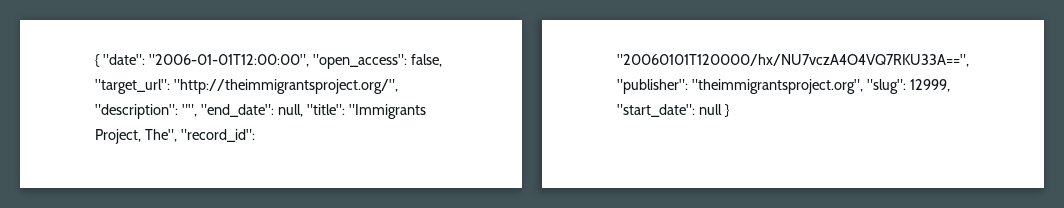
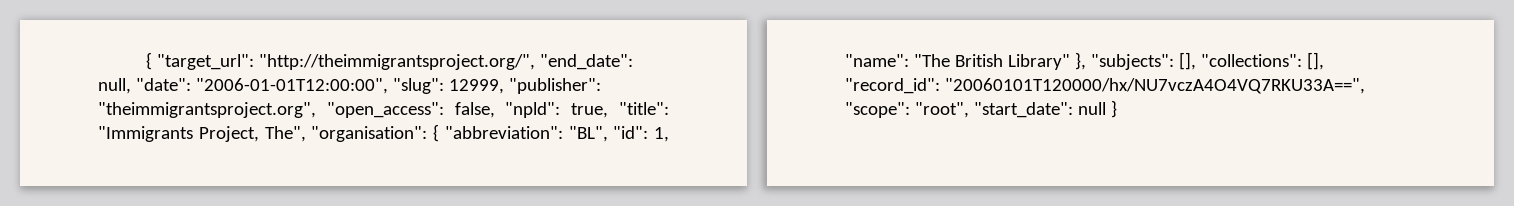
[95,54,442,69] [95,79,398,94] [95,104,426,119] [95,129,255,144] [617,54,969,67] [617,79,950,94] { "date": "2006-01-01T12:00:00", "open_access": false, "target_url": "http://theimmigrantsproject.org/", "description": "", "end_date": null, "title": "Immigrants Project, The", "record_id": "20060101T120000/hx/NU7vczA4O4VQ7RKU33A==", "publisher": "theimmigrantsproject.org", "slug": 12999, -> [145,52,633,70] [98,78,601,94] [98,102,669,118] [98,124,669,142] [845,52,1324,70] [845,78,1365,94] [845,102,969,118] { "target_url": "http://theimmigrantsproject.org/", "end_date": null, "date": "2006-01-01T12:00:00", "slug": 12999, "publisher": "theimmigrantsproject.org", "open_access": false, "npld": true, "title": "Immigrants Project, The", "organisation": { "abbreviation": "BL", "id": 1, "name": "The British Library" }, "subjects": [], "collections": [], "record_id": "20060101T120000/hx/NU7vczA4O4VQ7RKU33A==", "scope": "root",

